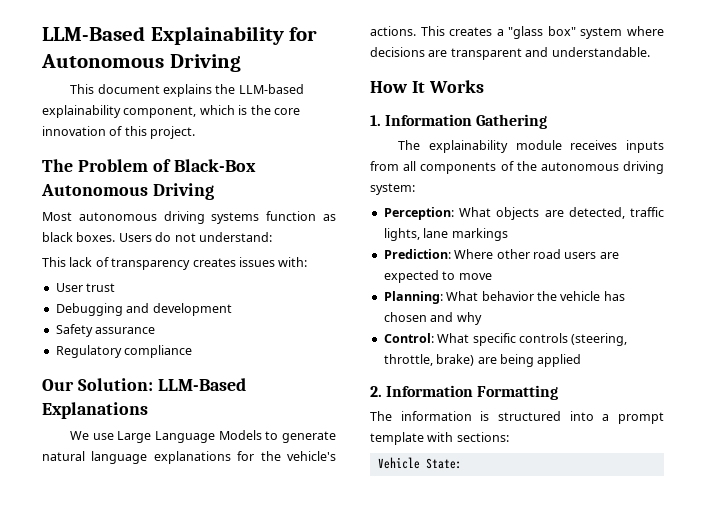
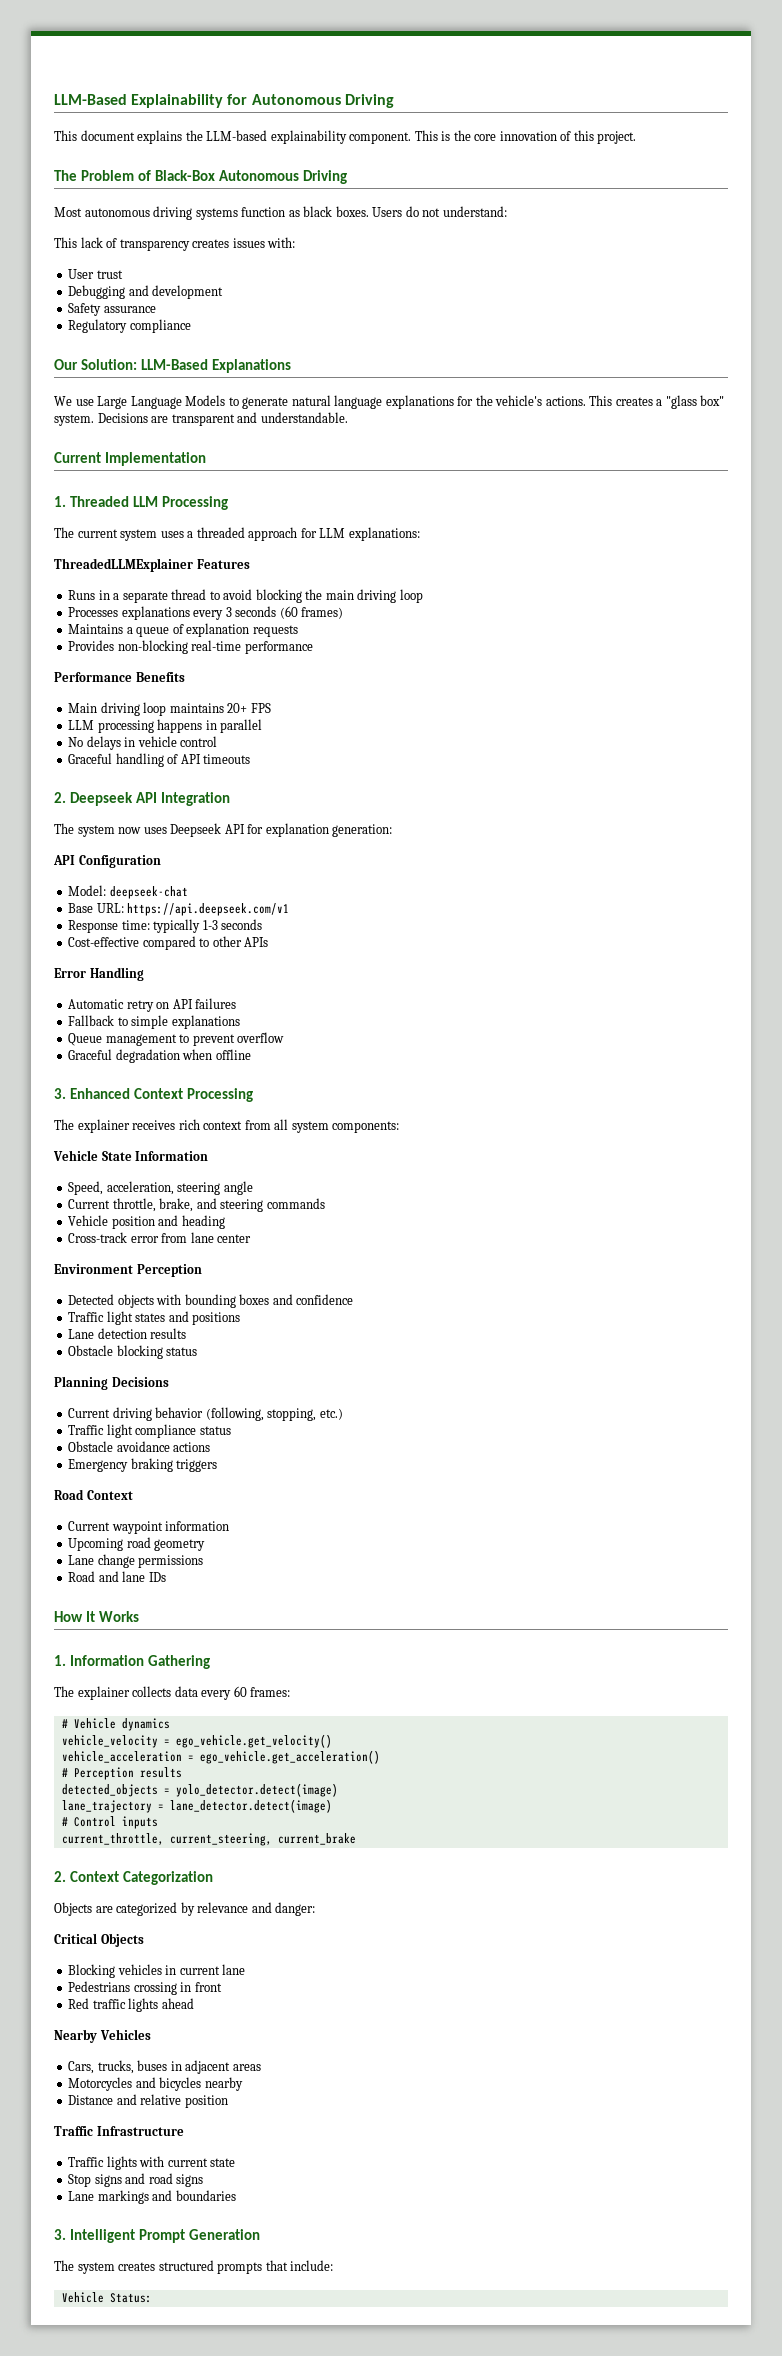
[123,105,235,118] component, which -> [349,130,438,144] component. This
[580,26,664,39] [370,47,425,57] system where decisions -> [54,413,148,426] system. Decisions
(650, 52) none -> [54,452,207,466] [54,496,228,510] [54,527,420,541] [54,558,250,572] [68,589,423,603] [68,606,344,620] [68,623,298,637] [68,640,313,654] [54,672,185,682] [68,702,271,716] [68,719,263,733] [68,736,218,750] [68,753,251,767] [54,792,230,806] [54,823,393,837] [53,855,161,868] [68,885,188,899] [68,903,290,916] [68,919,263,933] [68,936,269,950] [54,967,144,981] [68,998,237,1012] [68,1015,240,1029] [68,1032,285,1046] [68,1049,251,1063] [54,1088,253,1102] [54,1119,400,1133] [53,1150,209,1161] [68,1181,253,1195] [68,1198,325,1212] [68,1215,225,1229] [68,1232,252,1243] [54,1264,202,1277] [68,1294,354,1308] [68,1311,241,1325] [68,1328,187,1339] [68,1345,198,1359] [54,1376,169,1390] [68,1407,343,1421] [68,1424,231,1438] [68,1441,211,1452] [68,1458,218,1472] [54,1489,133,1500] [68,1521,230,1534] [68,1537,206,1551] [68,1554,204,1568] [68,1571,166,1582] // Current Implementation // 1. Threaded LLM Processing // The current system uses a threaded approach for LLM explanations: // ThreadedLLMExplainer Features // Runs in a separate thread to avoid blocking the main driving loop // Processes explanations every 3 seconds (60 frames) // Maintains a queue of explanation requests // Provides non-blocking real-time performance // Performance Benefits // Main driving loop maintains 20+ FPS // LLM processing happens in parallel // No delays in vehicle control // Graceful handling of API timeouts // 2. Deepseek API Integration // The system now uses Deepseek API for explanation generation: // API Configuration // Model: deepseek-chat // Base URL: https://api.deepseek.com/v1 // Response time: typically 1-3 seconds // Cost-effective compared to other APIs // Error Handling // Automatic retry on API failures // Fallback to simple explanations // Queue management to prevent overflow // Graceful degradation when offline // 3. Enhanced Context Processing // The explainer receives rich context from all system components: // Vehicle State Information // Speed, acceleration, steering angle // Current throttle, brake, and steering commands // Vehicle position and heading // Cross-track error from lane center // Environment Perception // Detected objects with bounding boxes and confidence // Traffic light states and positions // Lane detection results // Obstacle blocking status // Planning Decisions // Current driving behavior (following, stopping, etc.) // Traffic light compliance status // Obstacle avoidance actions // Emergency braking triggers // Road Context // Current waypoint information // Upcoming road geometry // Lane change permissions // Road and lane IDs
[428,140,664,153] [370,161,664,174] [370,183,415,195] [383,207,664,220] [383,228,508,241] [383,249,619,259] [383,270,492,283] [383,291,625,304] [383,312,482,325] [383,333,628,346] [383,354,582,367] [370,385,559,400] [370,411,664,424] [370,432,509,445] [377,457,462,469] explainability module receives inputs from all components of the autonomous driving system: // Perception: What objects are detected, traffic lights, lane markings // Prediction: Where other road users are expected to move // Planning: What behavior the vehicle has chosen and why // Control: What specific controls (steering, throttle, brake) are being applied // 2. Information Formatting // The information is structured into a prompt template with sections: // Vehicle State: -> [77,1686,291,1700] [61,1718,170,1731] [61,1734,332,1748] [61,1750,380,1764] [61,1767,182,1780] [61,1783,338,1797] [61,1799,332,1813] [61,1816,158,1829] [61,1833,356,1846] [54,1871,213,1885] [54,1902,316,1916] [54,1933,144,1947] [68,1964,246,1978] [68,1981,222,1995] [68,1998,194,2012] [54,2029,151,2043] [68,2060,261,2074] [68,2077,243,2091] [68,2094,228,2108] [54,2126,184,2136] [68,2156,236,2170] [68,2173,204,2187] [68,2190,236,2204] [54,2229,260,2243] [54,2260,334,2274] [61,2292,152,2303] explainer collects data every 60 frames: // # Vehicle dynamics // vehicle_velocity = ego_vehicle.get_velocity() // vehicle_acceleration = ego_vehicle.get_acceleration() // # Perception results // detected_objects = yolo_detector.detect(image) // lane_trajectory = lane_detector.detect(image) // # Control inputs // current_throttle, current_steering, current_brake // 2. Context Categorization // Objects are categorized by relevance and danger: // Critical Objects // Blocking vehicles in current lane // Pedestrians crossing in front // Red traffic lights ahead // Nearby Vehicles // Cars, trucks, buses in adjacent areas // Motorcycles and bicycles nearby // Distance and relative position // Traffic Infrastructure // Traffic lights with current state // Stop signs and road signs // Lane markings and boundaries // 3. Intelligent Prompt Generation // The system creates structured prompts that include: // Vehicle Status:

